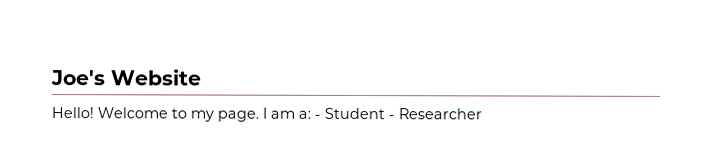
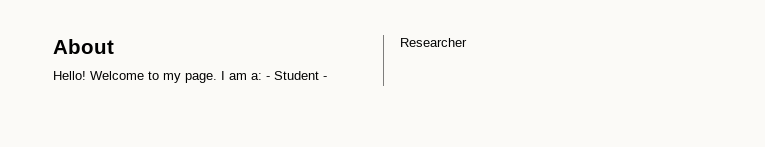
[50,69,202,86] Joe's Website -> [53,39,114,54] About

